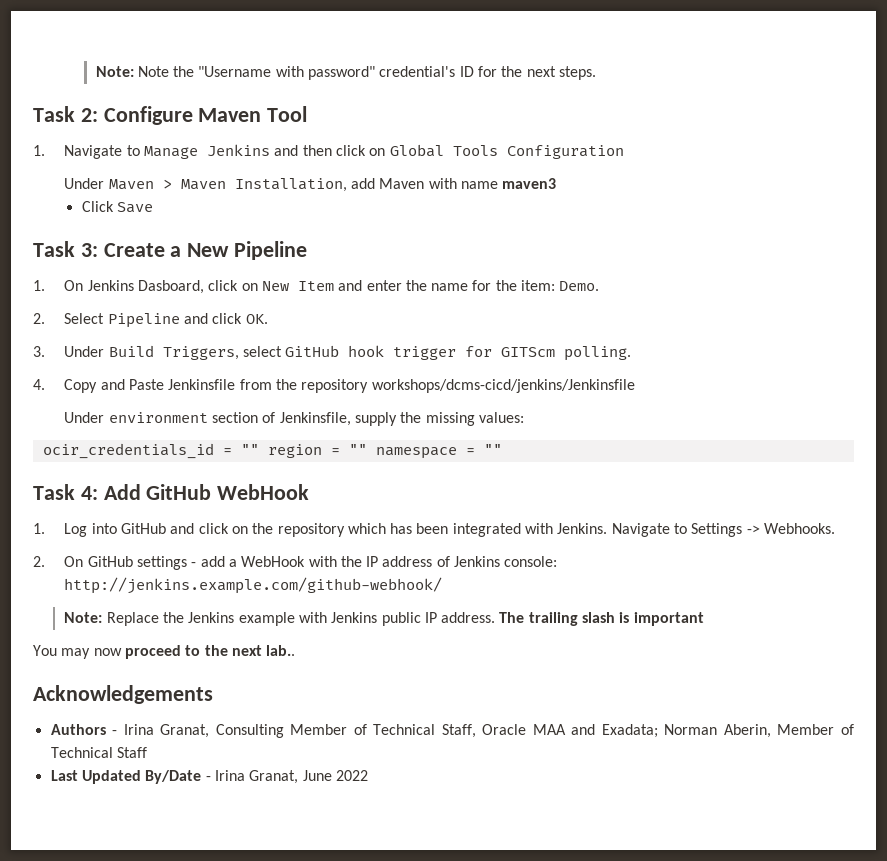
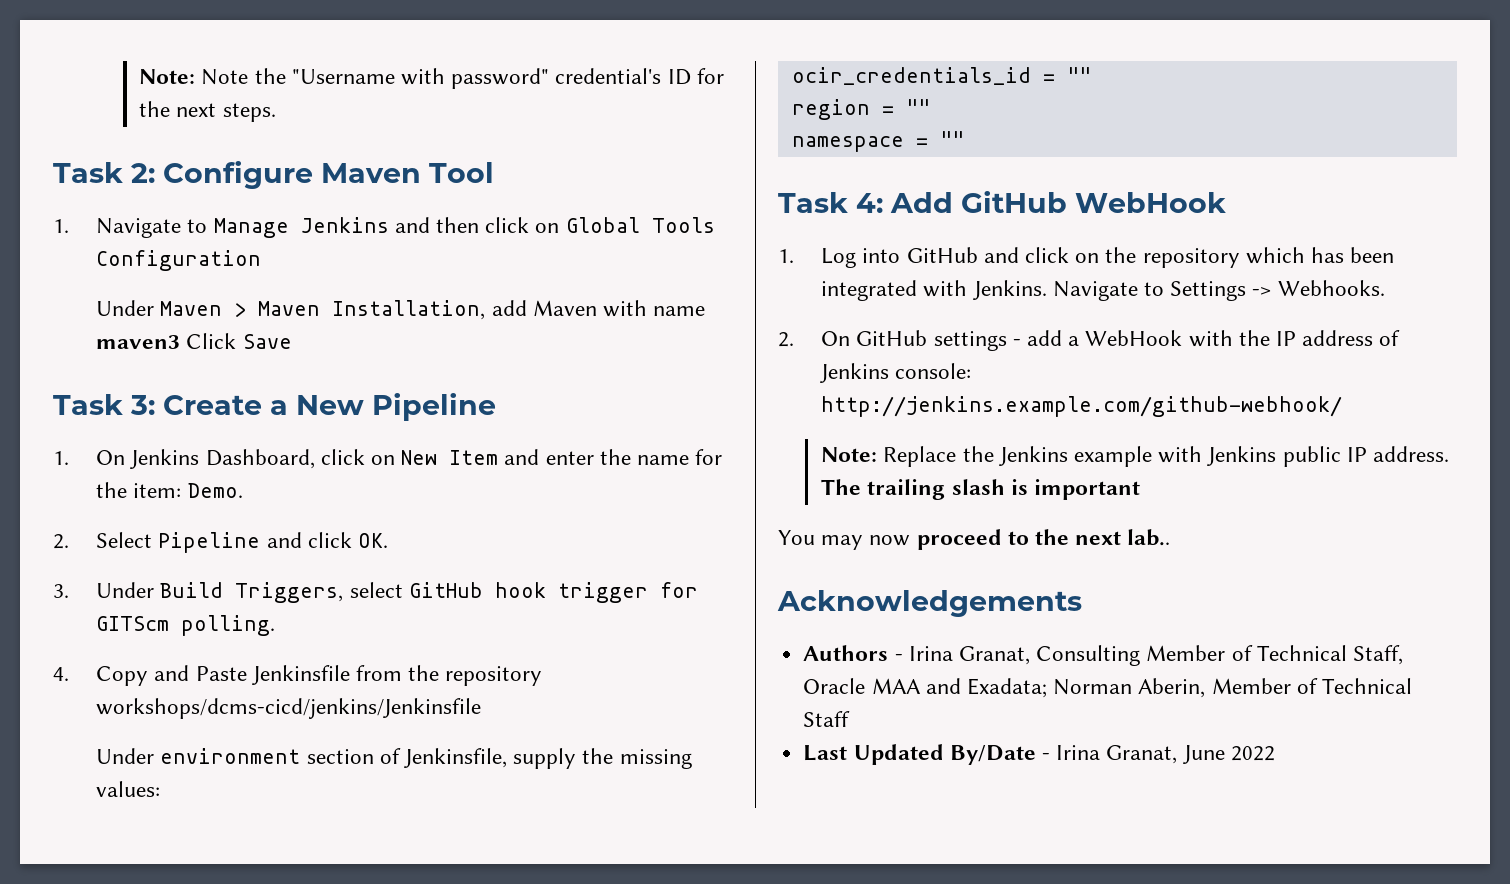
(557, 183) // -> (181, 342) none
[137,280,204,294] Dasboard, -> [205,449,315,469] Dashboard,
(259, 449) none -> (1091, 75) //
(367, 449) none -> (930, 107) //

